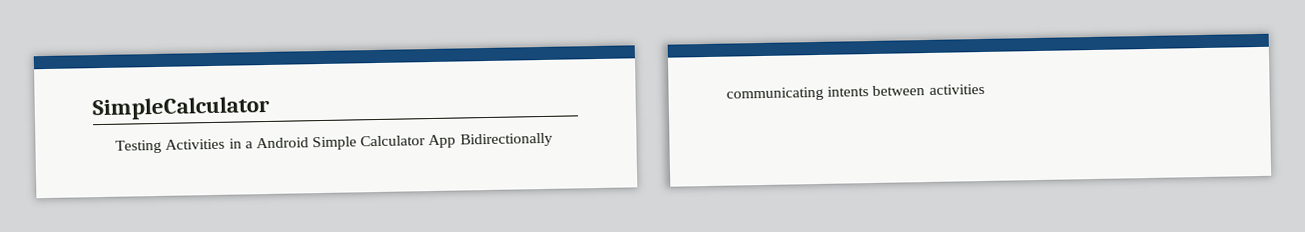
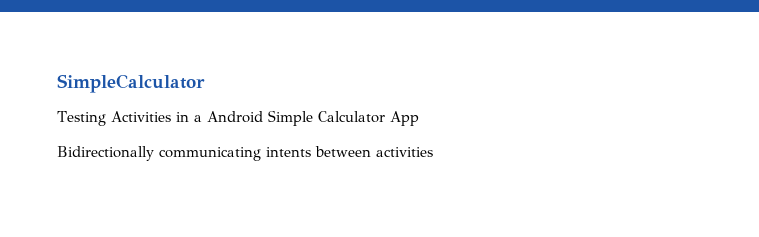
(457, 141) none -> (419, 118) //

